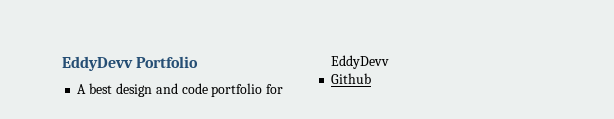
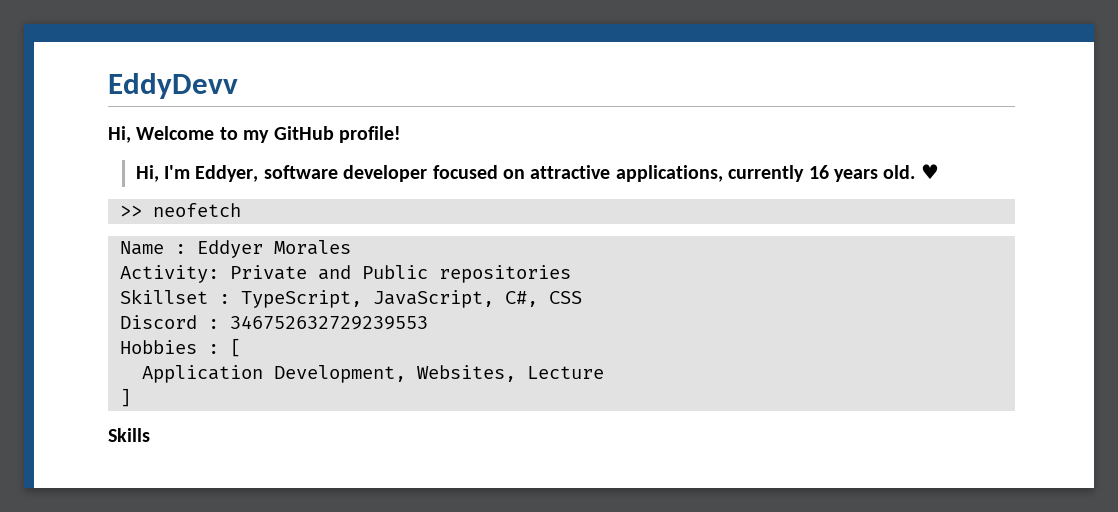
[62,56,199,71] [77,83,284,97] [331,55,390,69] [331,73,372,84] EddyDevv Portfolio // A best design and code portfolio for EddyDevv // Github -> [108,73,238,99] [108,126,401,143] [135,164,939,182] [120,203,241,217] [120,240,351,258] [120,265,571,283] [120,289,582,308] [120,315,428,330] [120,338,241,357] [142,365,604,383] [120,388,131,407] [108,428,150,442] EddyDevv // Hi, Welcome to my GitHub profile! // Hi, I'm Eddyer, software developer focused on attractive applications, currently 16 years old. ♥ // >> neofetch // Name : Eddyer Morales // Activity: Private and Public repositories // Skillset : TypeScript, JavaScript, C#, CSS // Discord : 346752632729239553 // Hobbies : [ // Application Development, Websites, Lecture // ] // Skills

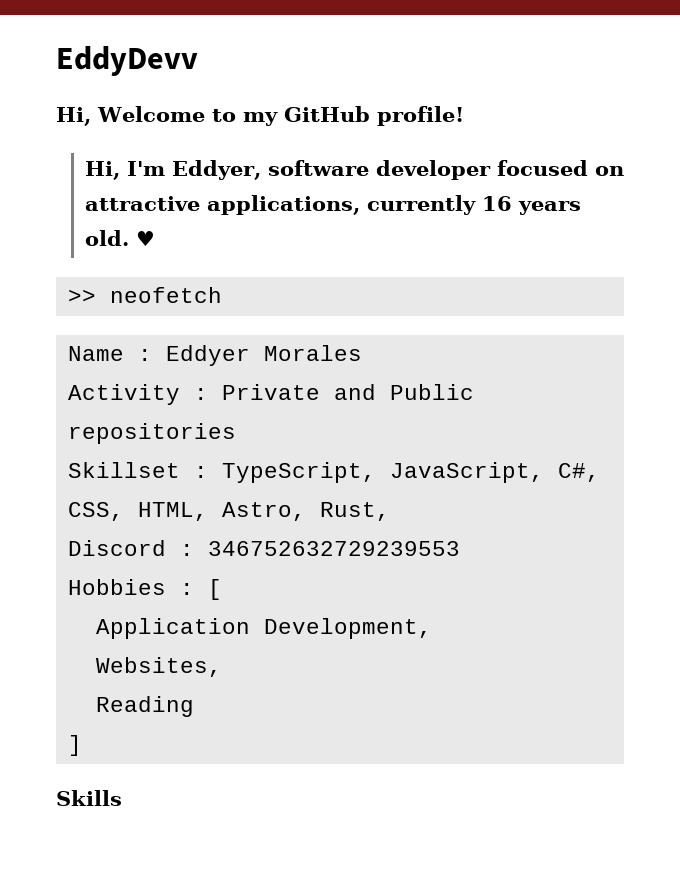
[120,265,219,283] Activity: -> [68,384,209,405] Activity :
[549,291,582,304] CSS -> [68,502,391,521] CSS, HTML, Astro, Rust,
(406, 374) none -> (433, 628) //
[527,366,604,379] Lecture -> [96,696,195,717] // Reading

